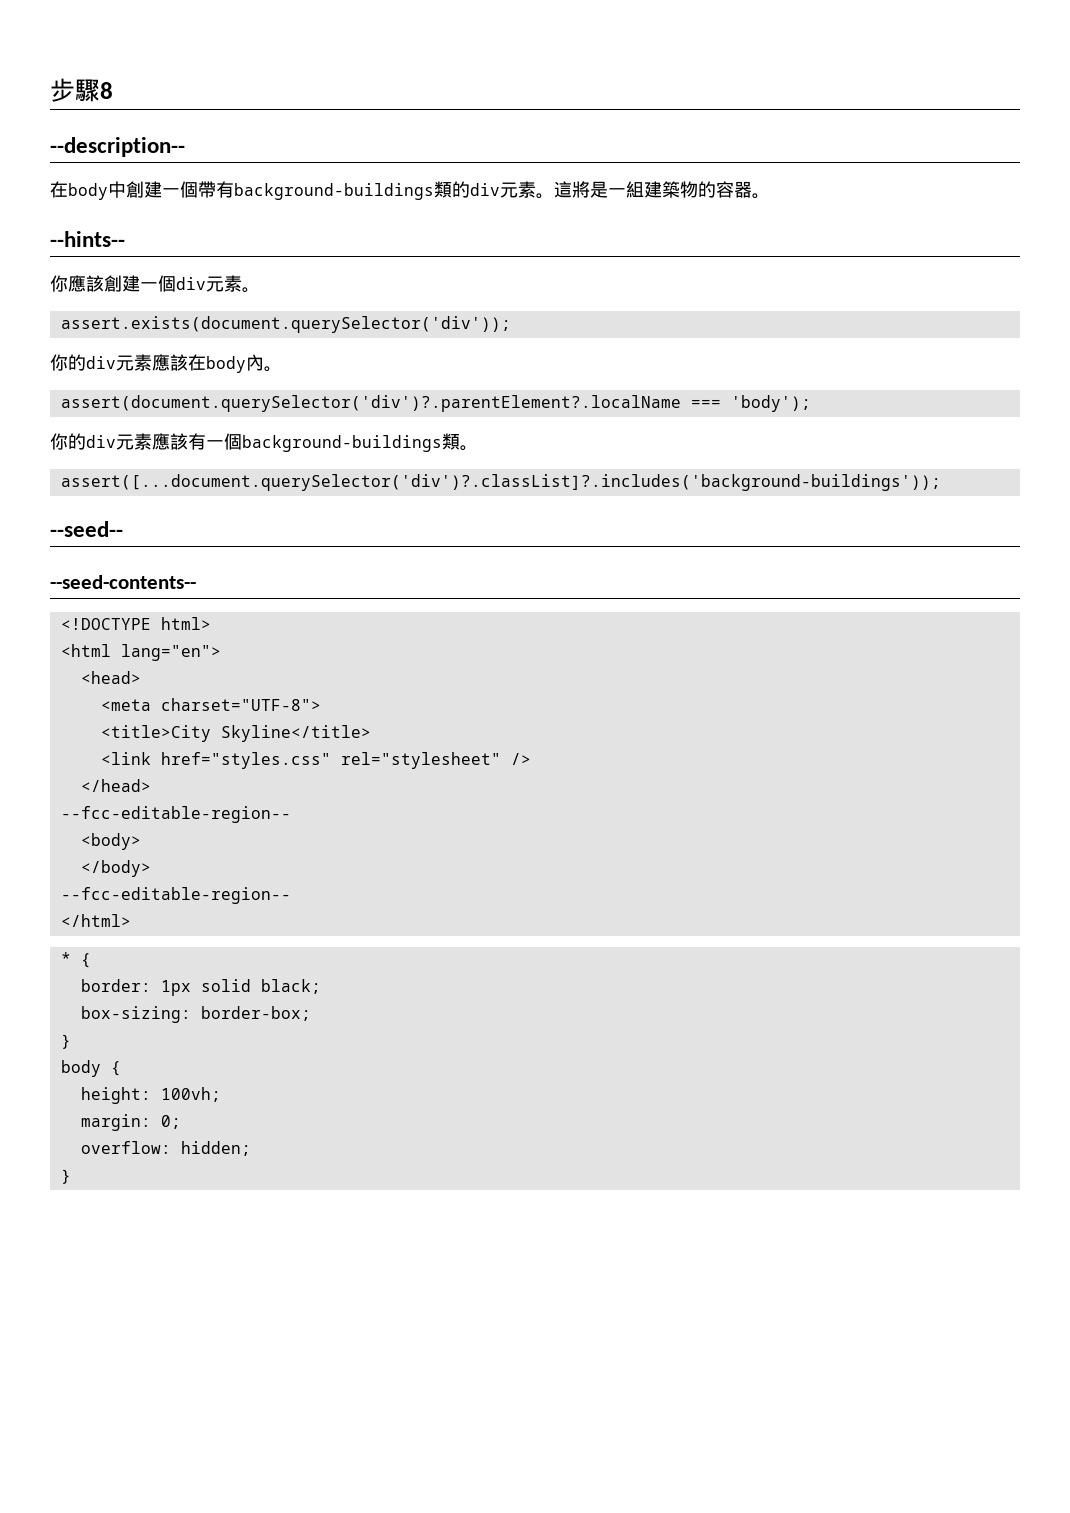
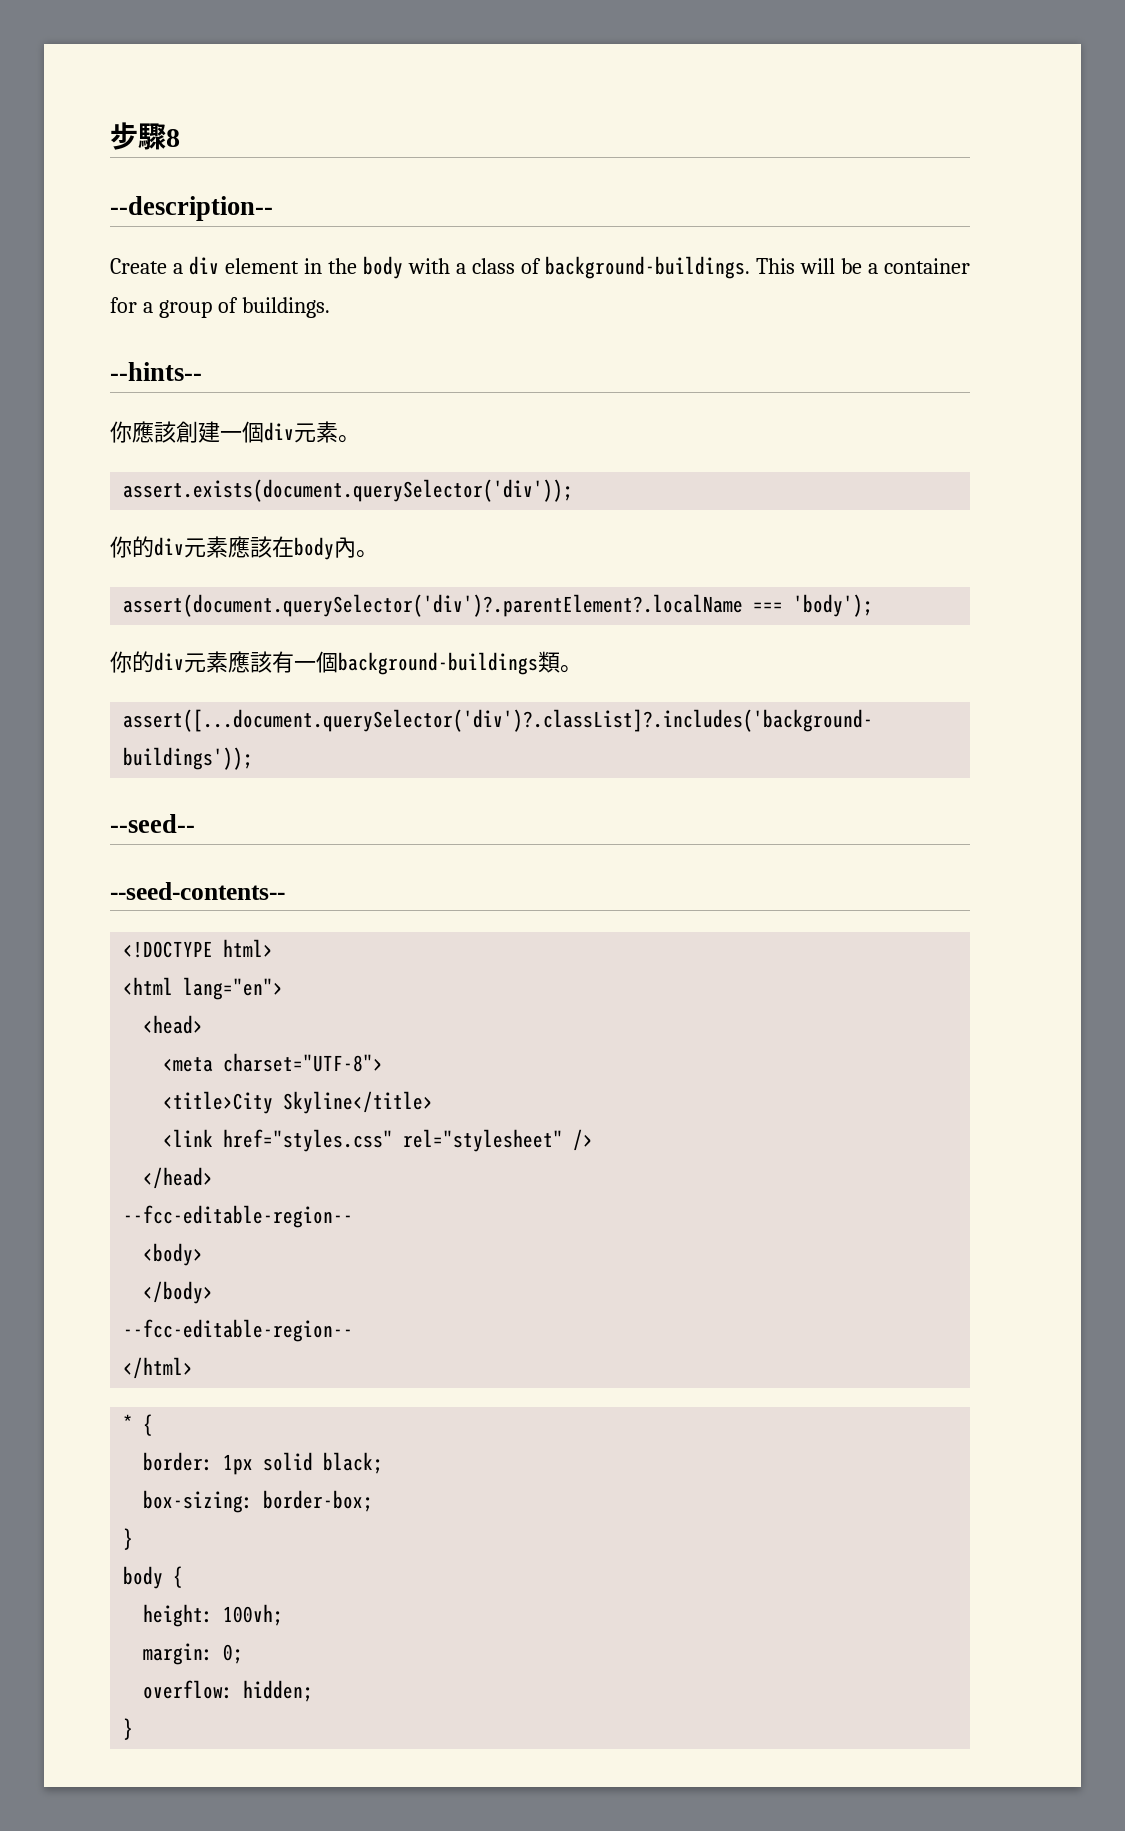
[50,181,770,200] 在body中創建一個帶有background-buildings類的div元素。這將是一組建築物的容器。 -> [110,256,970,279] [110,297,330,318] Create a div element in the body with a class of background-buildings. This will be a container for a group of buildings.

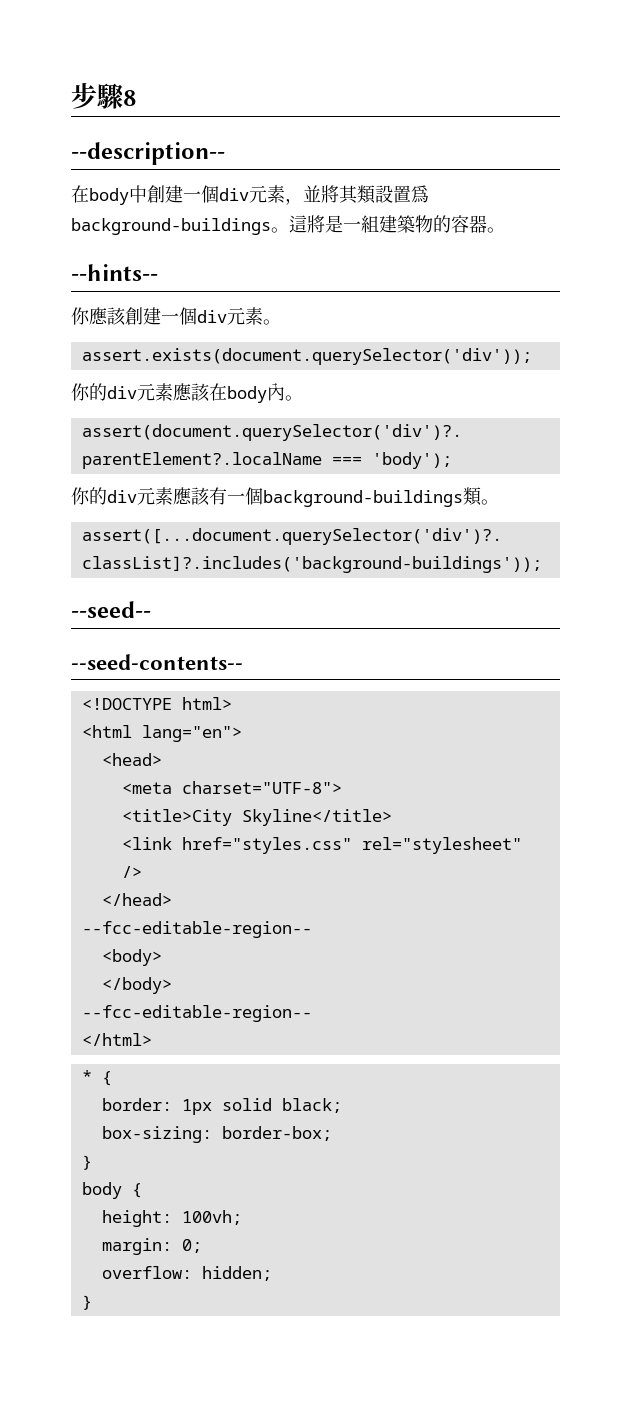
[110,256,970,279] [110,297,330,318] Create a div element in the body with a class of background-buildings. This will be a container for a group of buildings. -> [71,185,429,205] [71,215,505,235] 在body中創建一個div元素，並將其類設置爲background-buildings。這將是一組建築物的容器。

